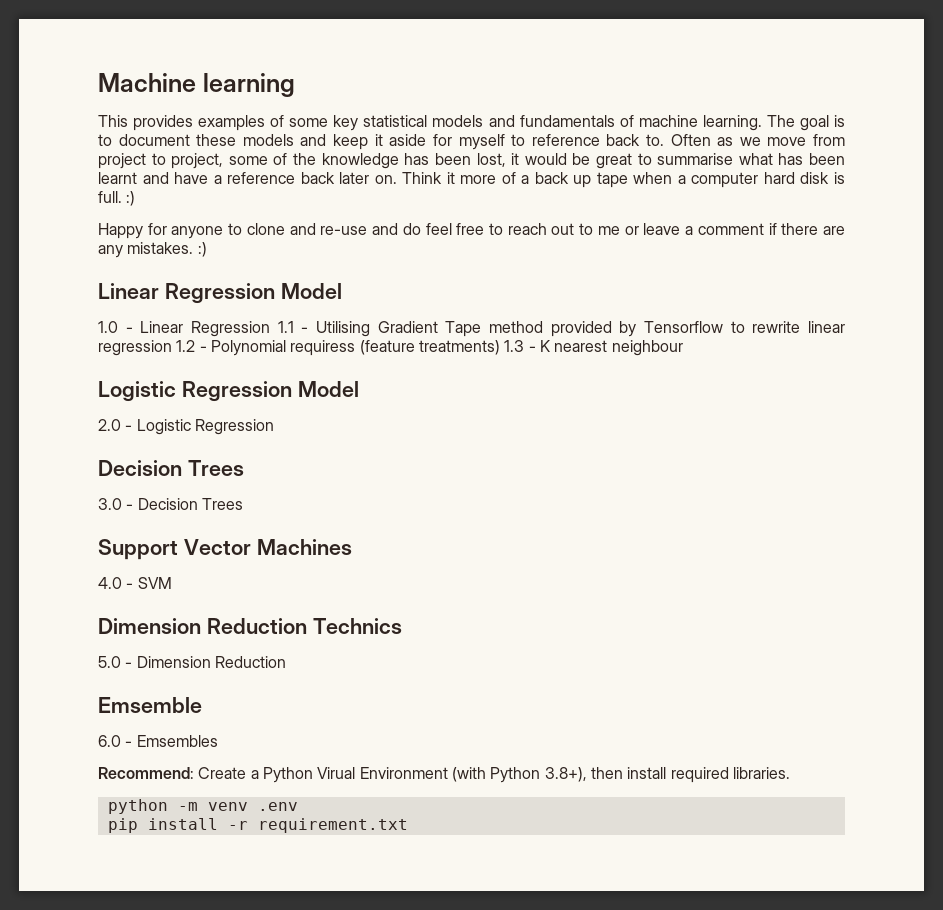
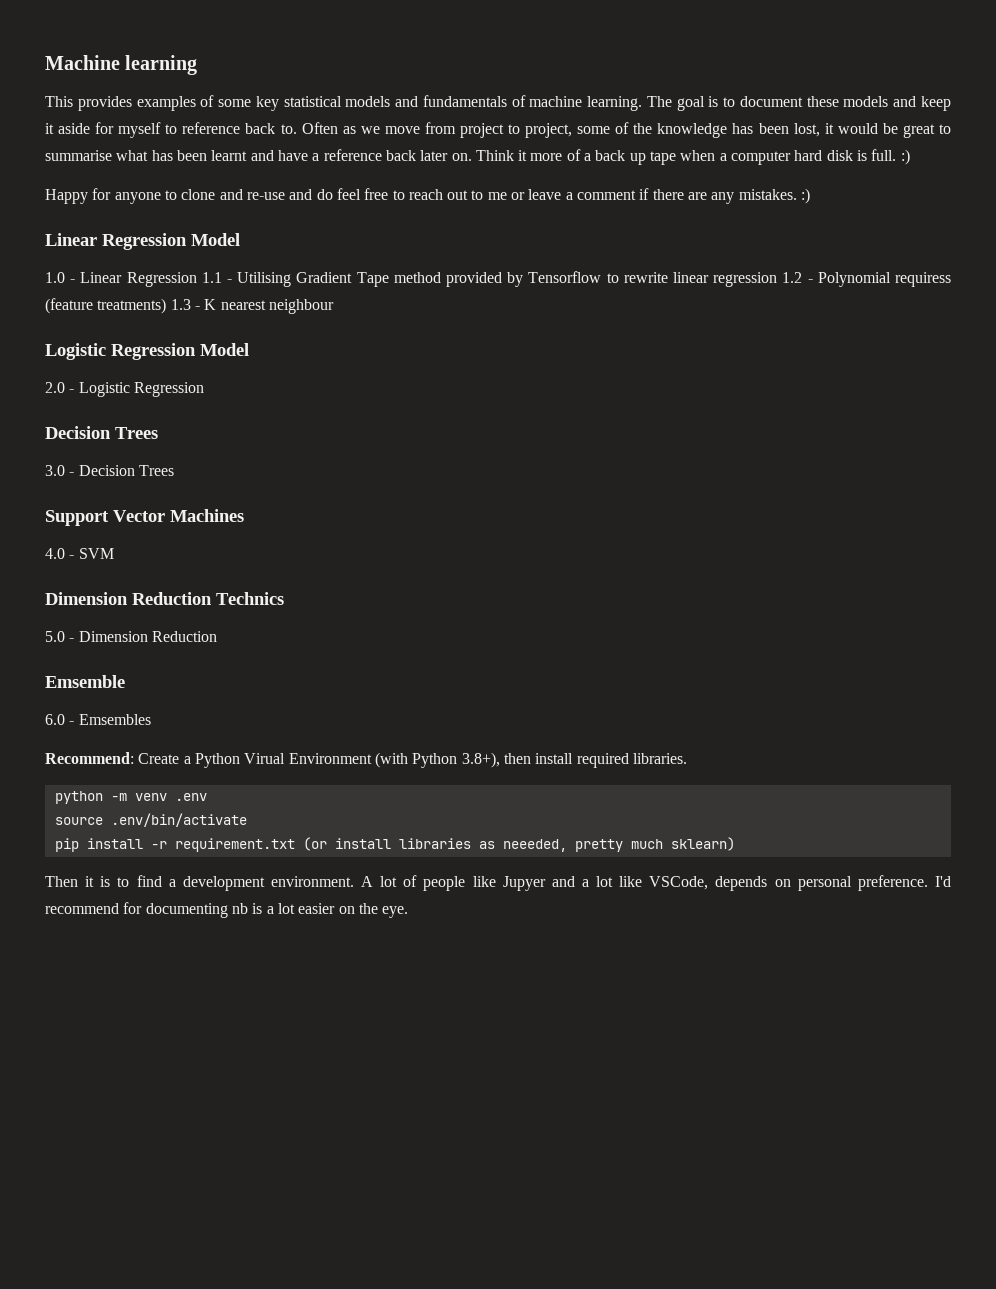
(298, 806) none -> [54,813,247,827] // source .env/bin/activate
(408, 825) none -> [302,837,735,852] [45,875,952,891] [45,902,409,918] (or install libraries as neeeded, pretty much sklearn) // Then it is to find a development environment. A lot of people like Jupyer and a lot like VSCode, depends on personal preference. I'd recommend for documenting nb is a lot easier on the eye.

